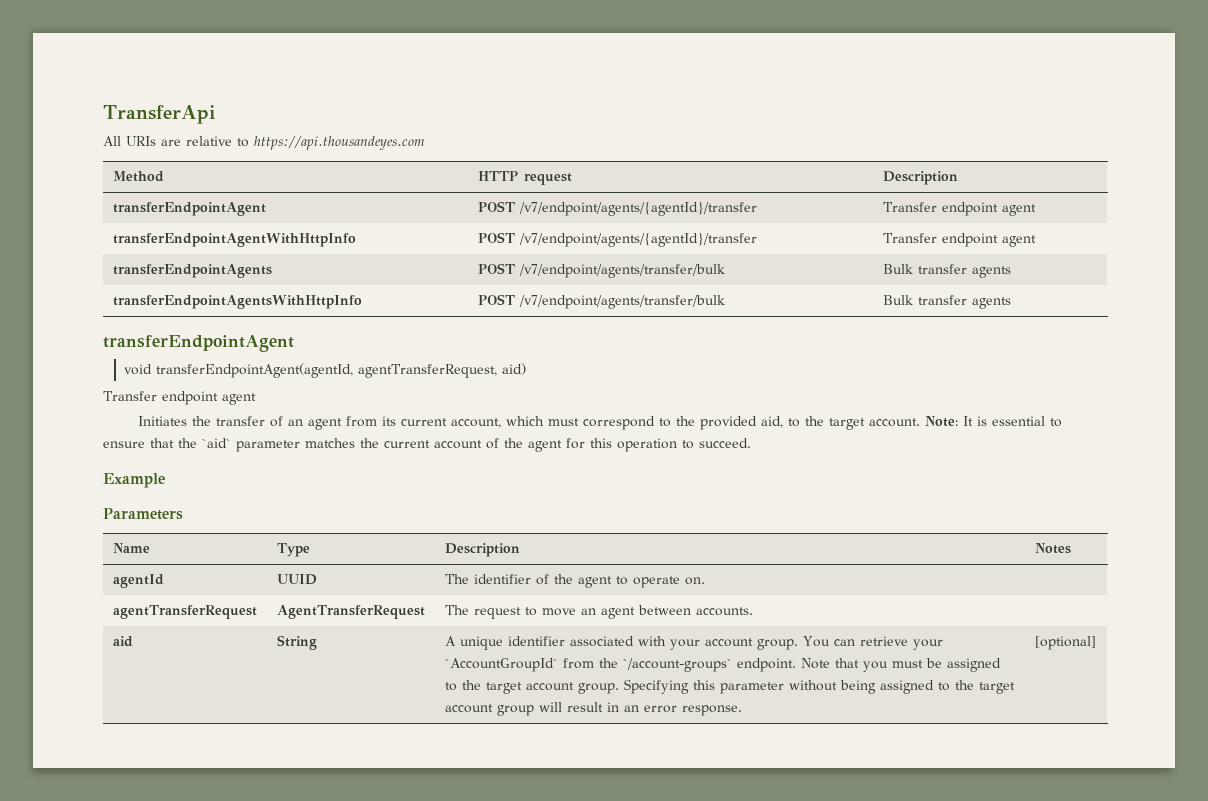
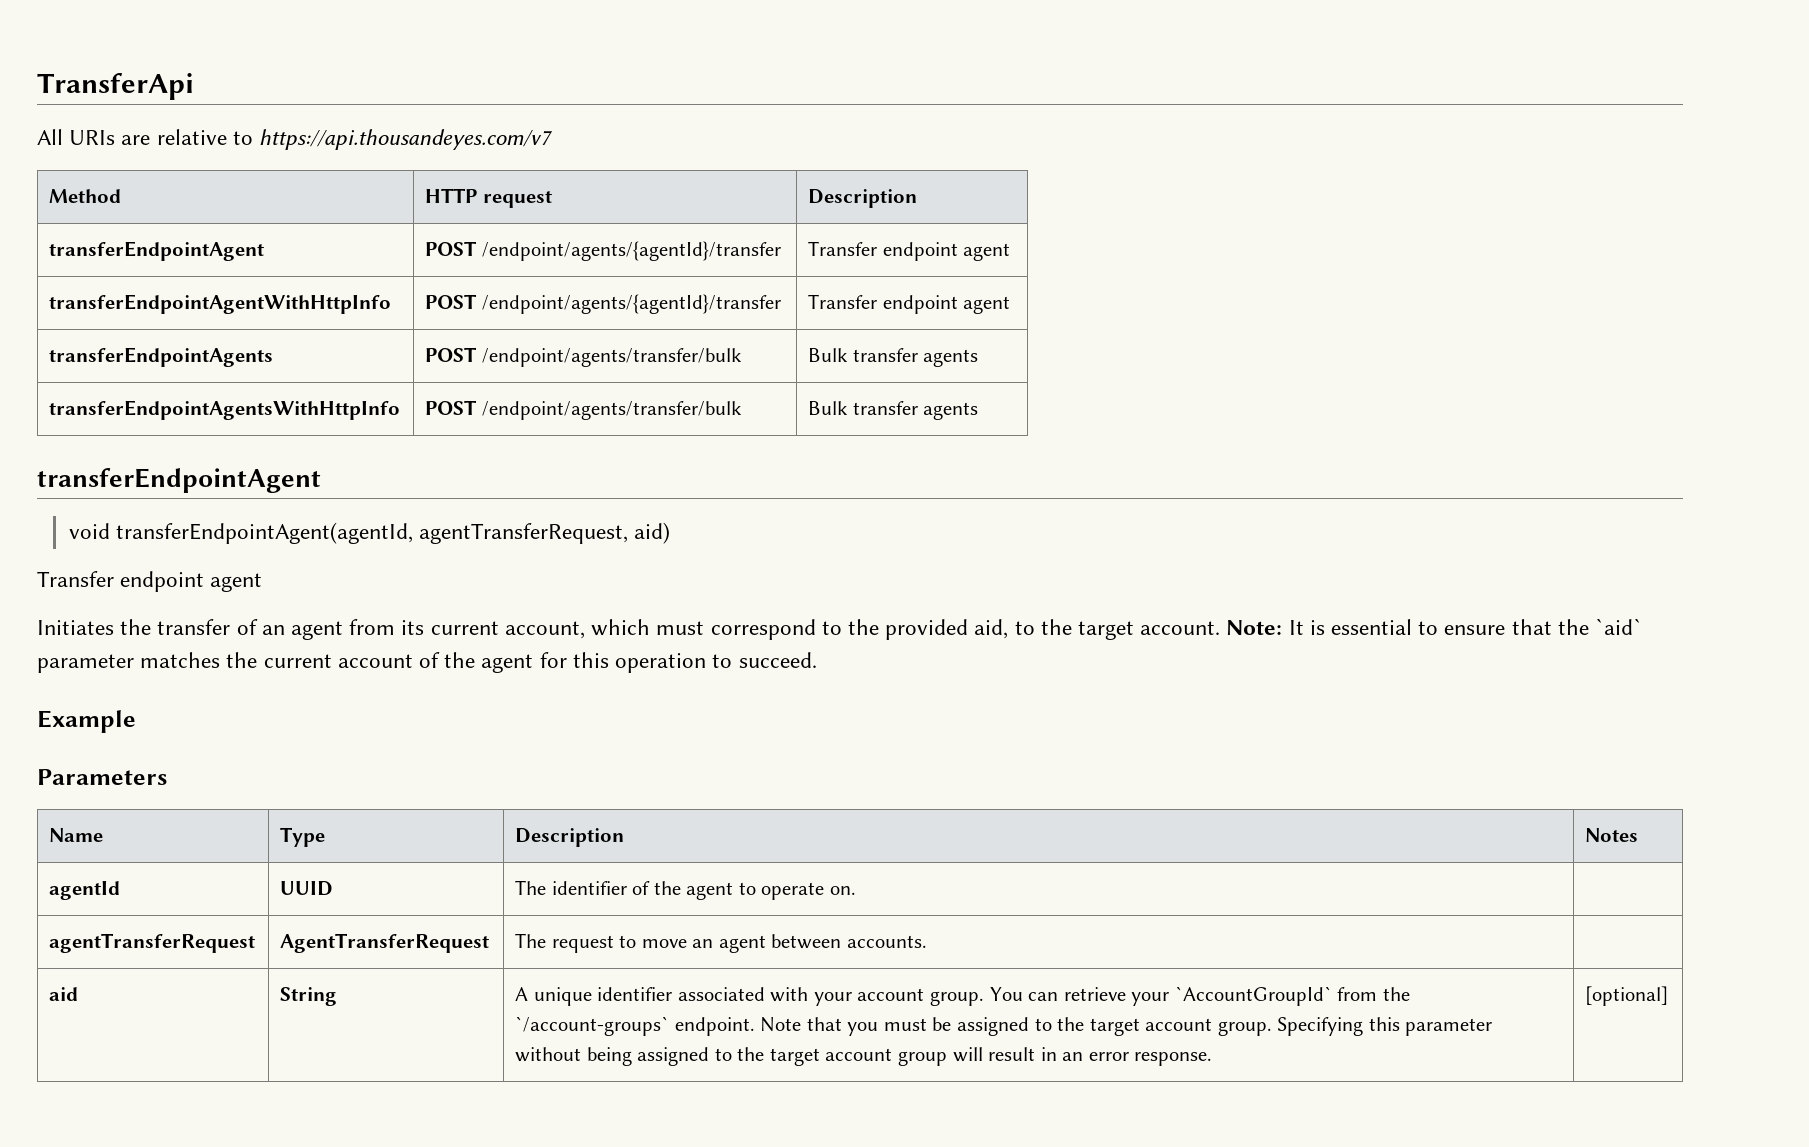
[254,136,425,150] https://api.thousandeyes.com -> [259,129,553,150] https://api.thousandeyes.com/v7
[518,202,757,216] /v7/endpoint/agents/{agentId}/transfer -> [481,241,781,261] /endpoint/agents/{agentId}/transfer
[518,233,757,247] /v7/endpoint/agents/{agentId}/transfer -> [481,294,781,314] /endpoint/agents/{agentId}/transfer
[518,264,725,278] /v7/endpoint/agents/transfer/bulk -> [481,348,742,367] /endpoint/agents/transfer/bulk
[518,295,725,309] /v7/endpoint/agents/transfer/bulk -> [481,401,742,420] /endpoint/agents/transfer/bulk

